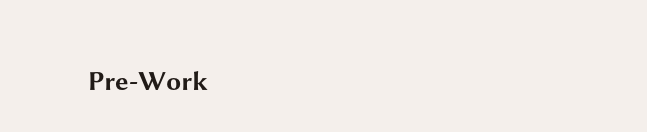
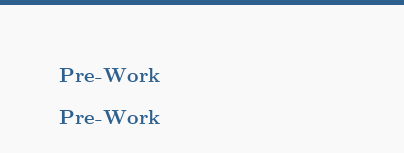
[88,71,208,90] Pre-Work -> [59,68,160,82] [59,110,160,124] Pre-Work // Pre-Work

